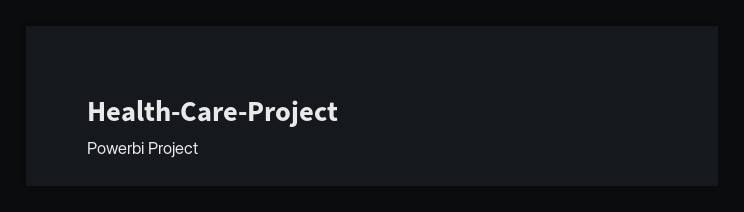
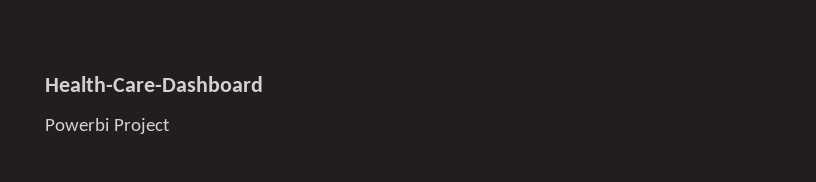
[87,100,338,127] Health-Care-Project -> [45,76,263,92] Health-Care-Dashboard

